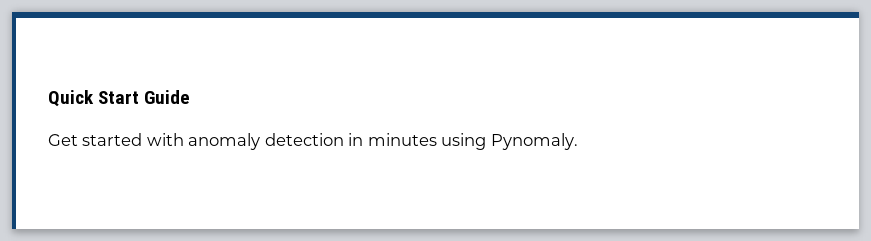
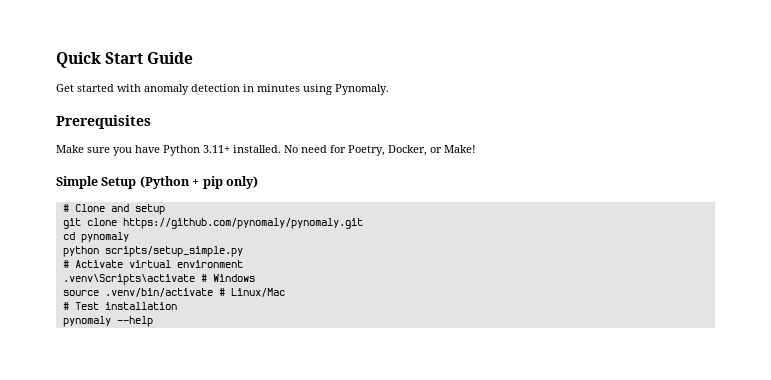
(578, 141) none -> [56,115,151,129] [56,145,476,156] [56,176,258,189] [62,204,165,215] [62,218,363,229] [62,232,129,243] [62,246,243,257] [62,260,243,268] [62,274,255,285] [62,288,285,297] [62,302,177,310] [62,316,153,327] // Prerequisites // Make sure you have Python 3.11+ installed. No need for Poetry, Docker, or Make! // Simple Setup (Python + pip only) // # Clone and setup // git clone https://github.com/pynomaly/pynomaly.git // cd pynomaly // python scripts/setup_simple.py // # Activate virtual environment // .venv\Scripts\activate # Windows // source .venv/bin/activate # Linux/Mac // # Test installation // pynomaly --help

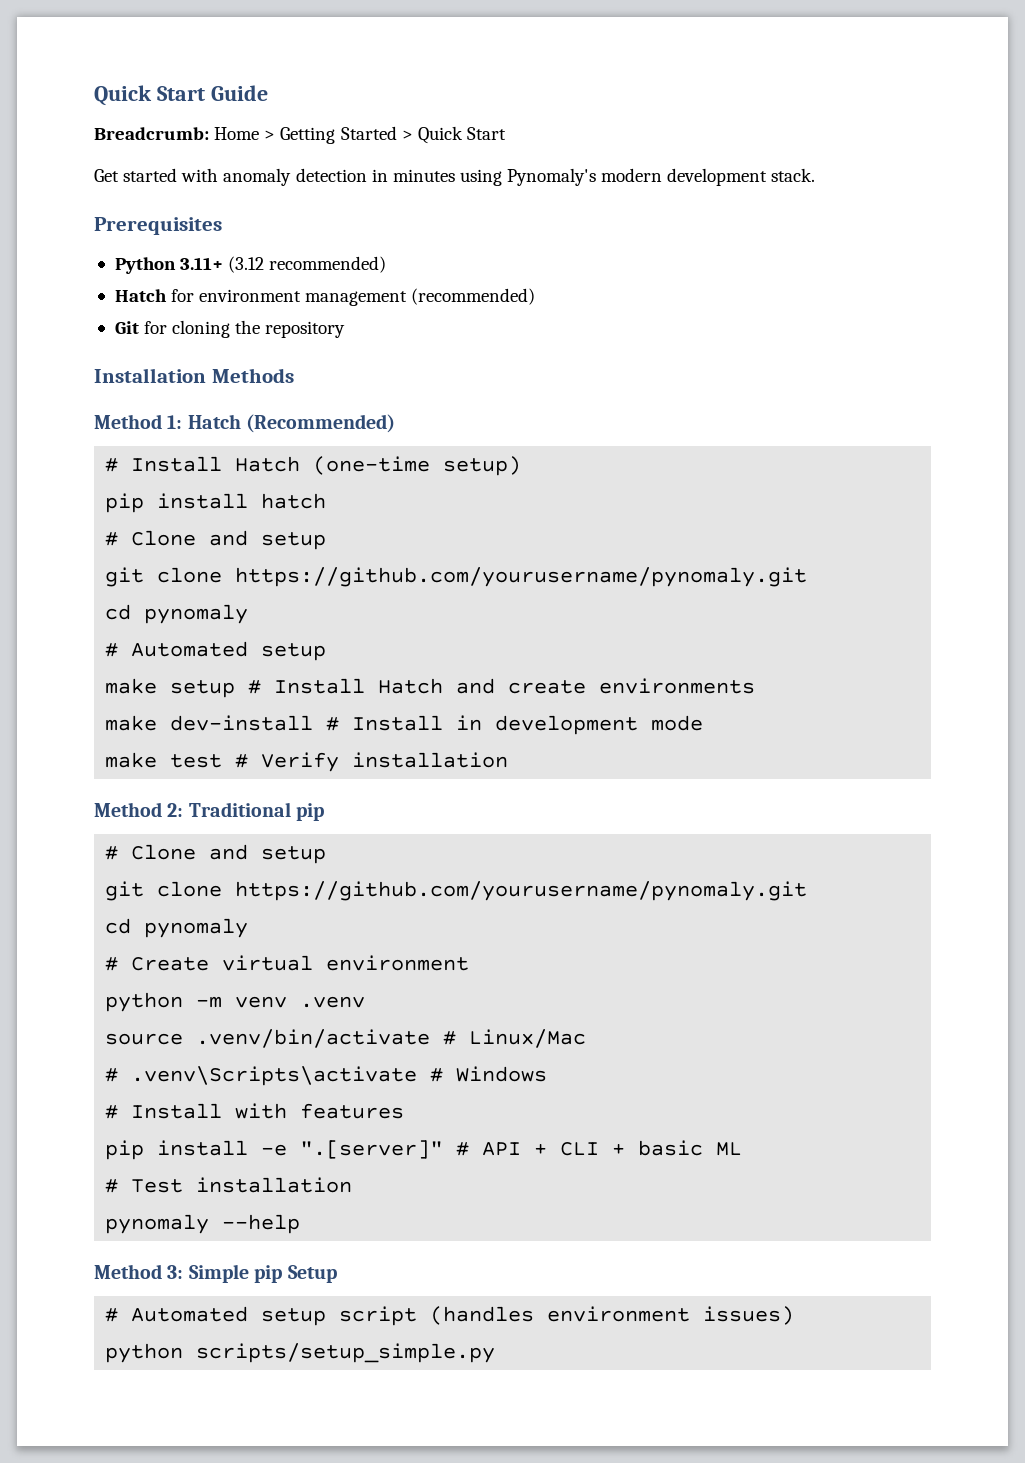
(194, 58) none -> [94,126,506,144] // Breadcrumb: Home > Getting Started > Quick Start
[335,84,389,95] [56,115,151,129] [56,145,476,156] [56,176,258,189] [62,204,165,215] [62,218,363,229] [62,232,129,243] [62,246,243,257] [62,260,243,268] [62,274,255,285] [62,288,285,297] Pynomaly. // Prerequisites // Make sure you have Python 3.11+ installed. No need for Poetry, Docker, or Make! // Simple Setup (Python + pip only) // # Clone and setup // git clone https://github.com/pynomaly/pynomaly.git // cd pynomaly // python scripts/setup_simple.py // # Activate virtual environment // .venv\Scripts\activate # Windows // source .venv/bin/activate # Linux/Mac -> [507,168,816,186] [94,217,222,235] [114,256,387,274] [114,288,536,306] [114,320,346,338] [94,368,294,383] [94,414,396,433] [105,456,522,476] [105,493,327,513] [105,530,327,550] [105,567,808,587] [105,604,249,624] [105,641,327,661] [105,678,756,698] [105,715,704,735] [105,752,509,772] [94,802,325,821] [105,844,327,864] [105,881,808,901] [105,918,249,938] [105,955,470,971] [105,992,366,1012] [105,1029,587,1048] [105,1066,548,1086] [105,1103,405,1119] [105,1140,743,1160] Pynomaly's modern development stack. // Prerequisites // Python 3.11+ (3.12 recommended) // Hatch for environment management (recommended) // Git for cloning the repository // Installation Methods // Method 1: Hatch (Recommended) // # Install Hatch (one-time setup) // pip install hatch // # Clone and setup // git clone https://github.com/yourusername/pynomaly.git // cd pynomaly // # Automated setup // make setup # Install Hatch and create environments // make dev-install # Install in development mode // make test # Verify installation // Method 2: Traditional pip // # Clone and setup // git clone https://github.com/yourusername/pynomaly.git // cd pynomaly // # Create virtual environment // python -m venv .venv // source .venv/bin/activate # Linux/Mac // # .venv\Scripts\activate # Windows // # Install with features // pip install -e ".[server]" # API + CLI + basic ML
(153, 321) none -> [94,1264,337,1283] [105,1306,795,1326] [105,1343,496,1363] // Method 3: Simple pip Setup // # Automated setup script (handles environment issues) // python scripts/setup_simple.py

